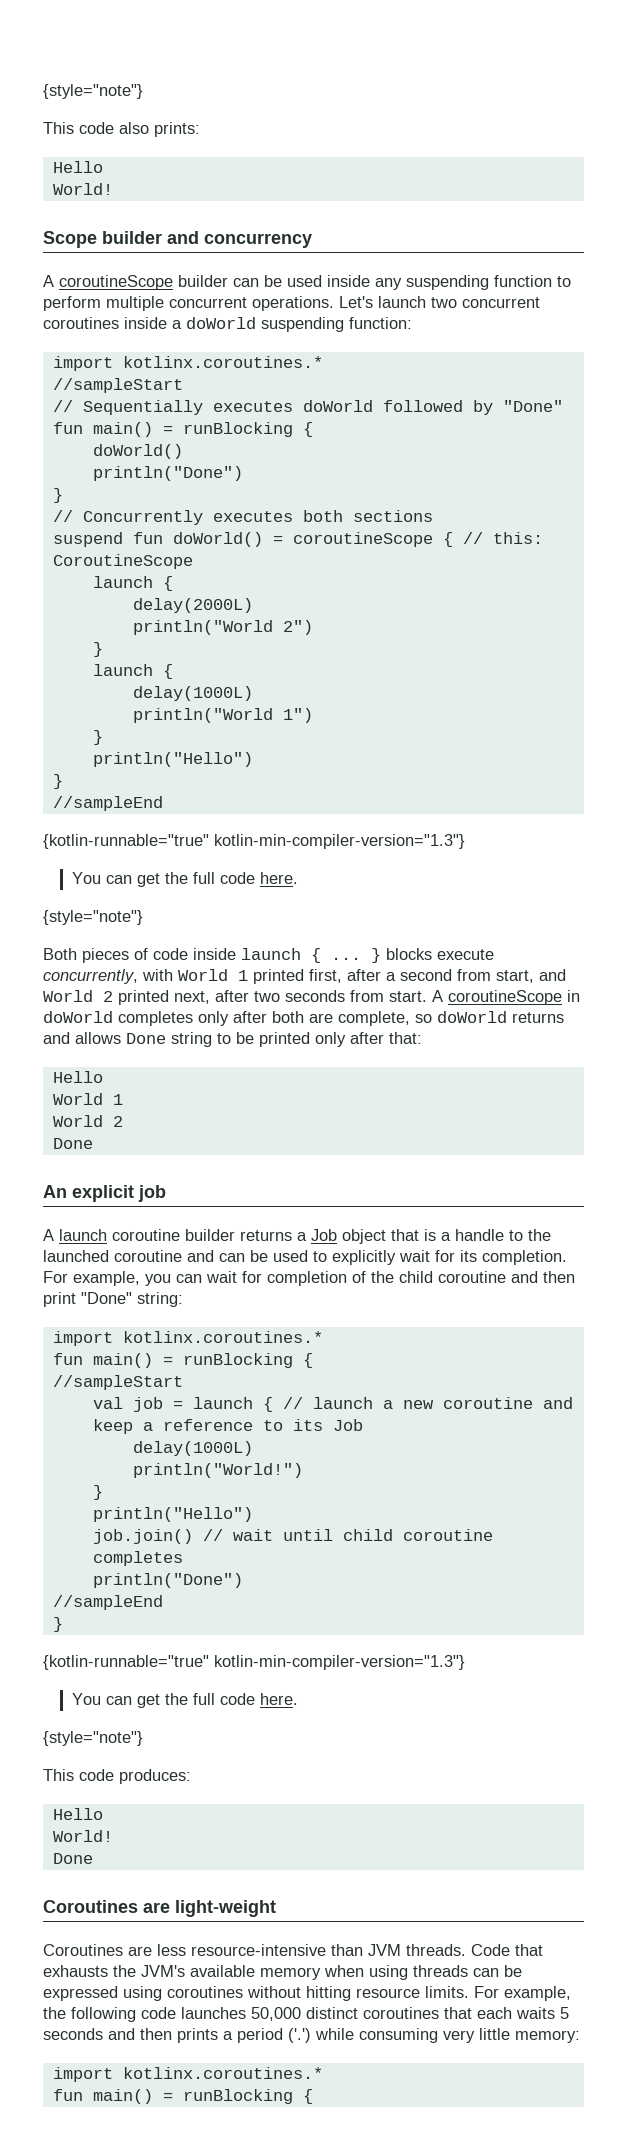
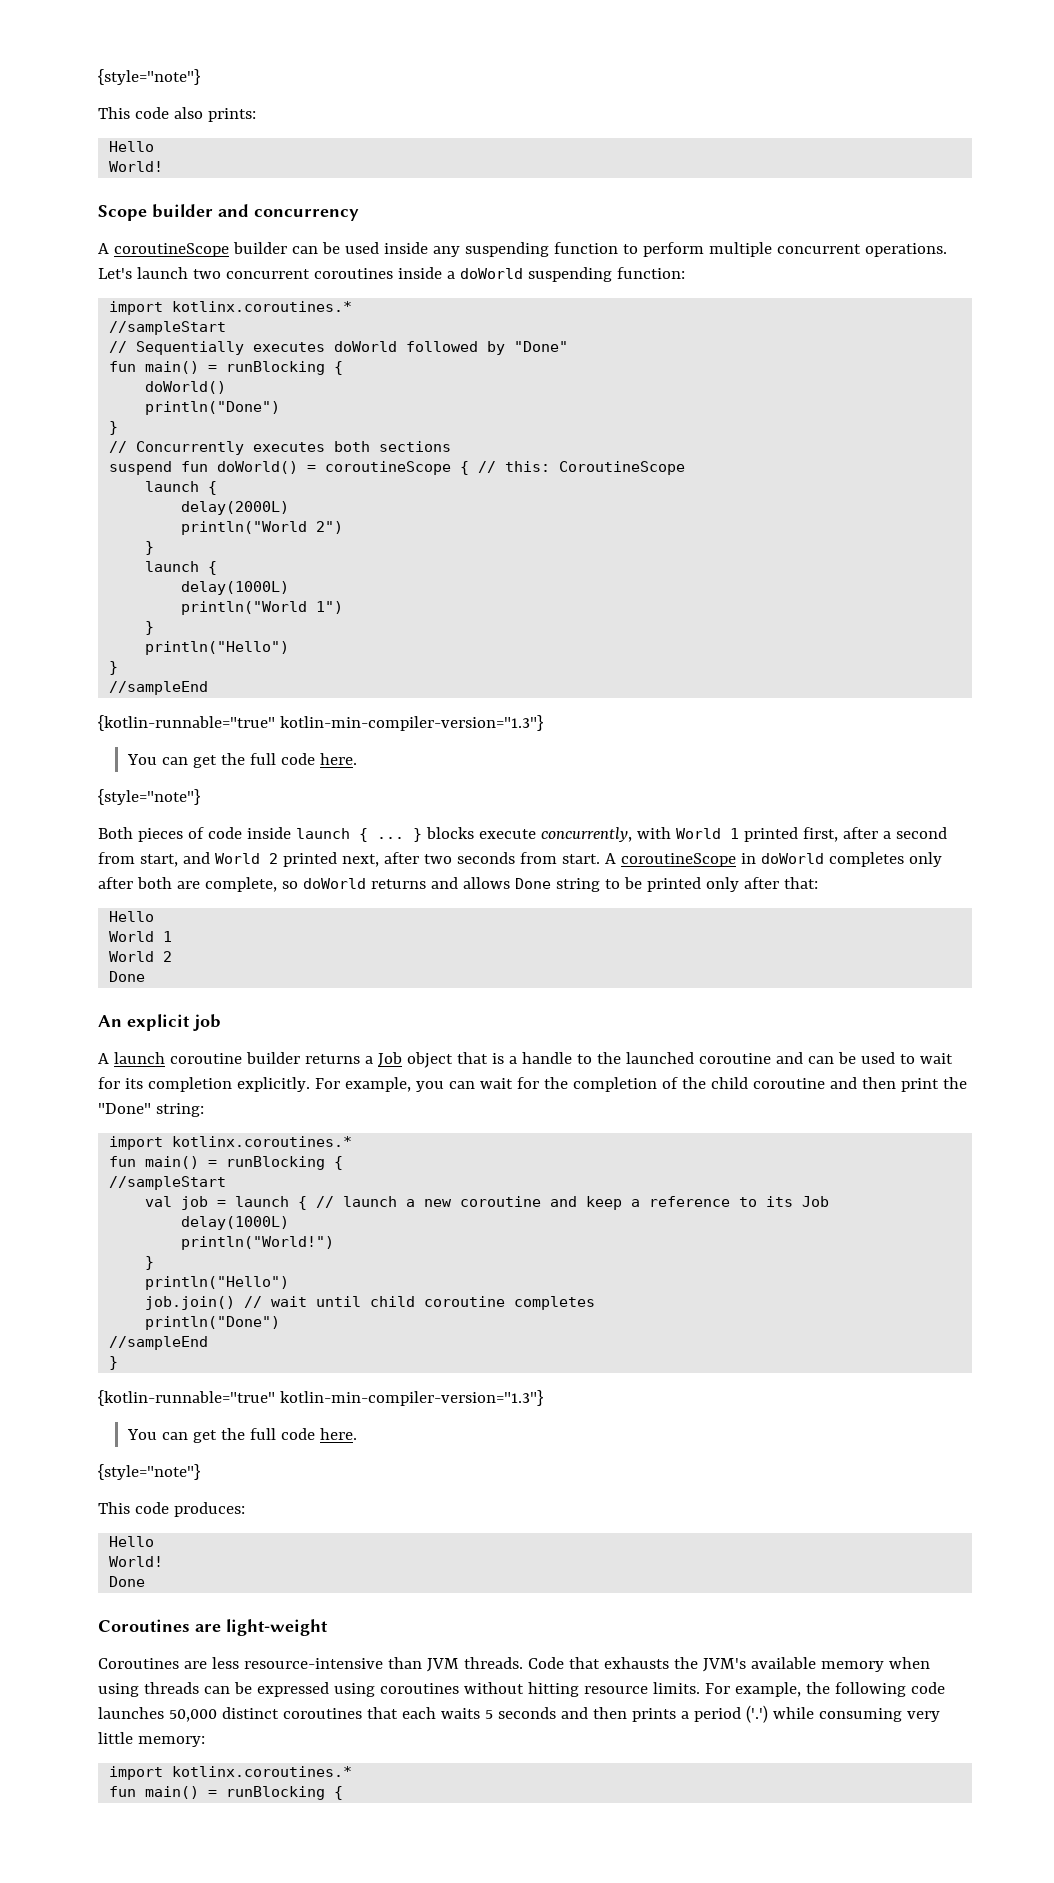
[332,1250,396,1265] explicitly -> (915, 1059) none
[482,1250,567,1265] completion. -> [147,1077,310,1092] completion explicitly.
(262, 1277) none -> [543,1077,568,1089] the
(76, 1299) none -> [942,1077,967,1089] the

